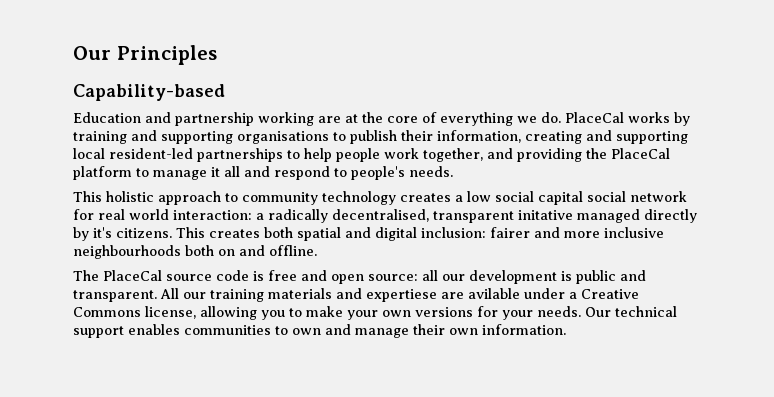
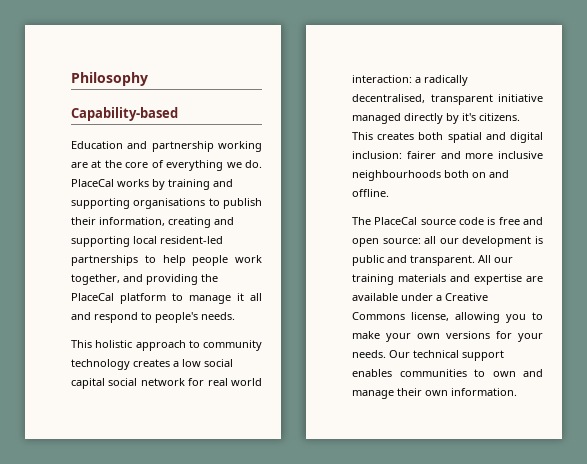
[73,45,217,65] Our Principles -> [71,72,148,86] Philosophy
[518,210,573,220] initative -> [498,94,543,102] initiative
[366,288,520,302] expertiese are avilable -> [474,274,543,285] [352,293,398,301] expertise are available

